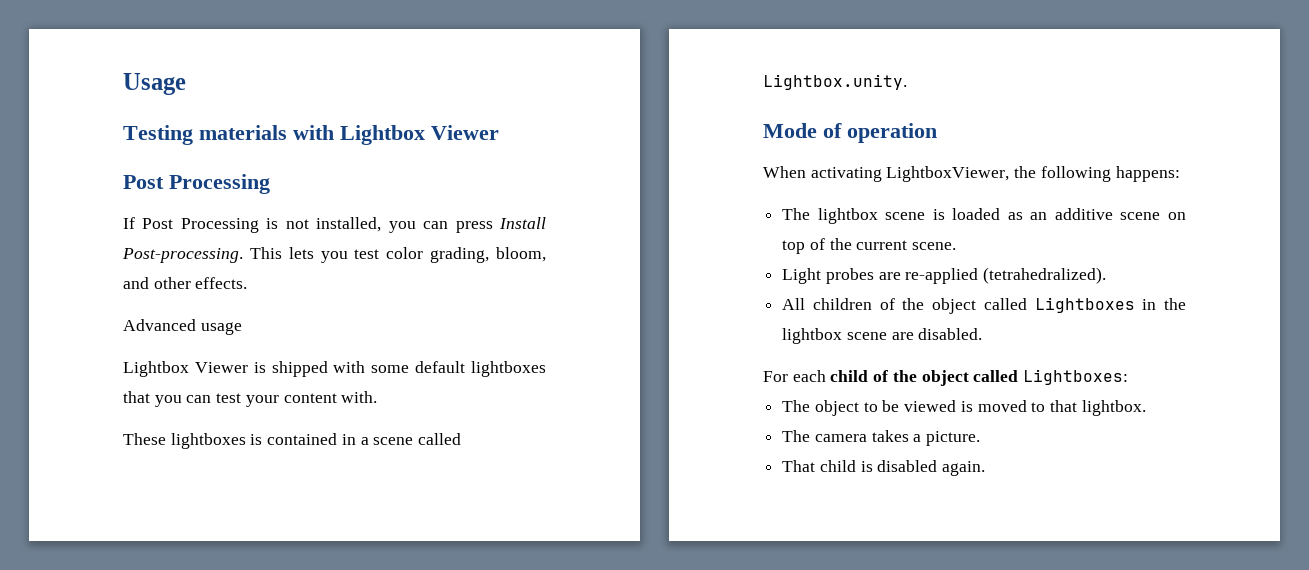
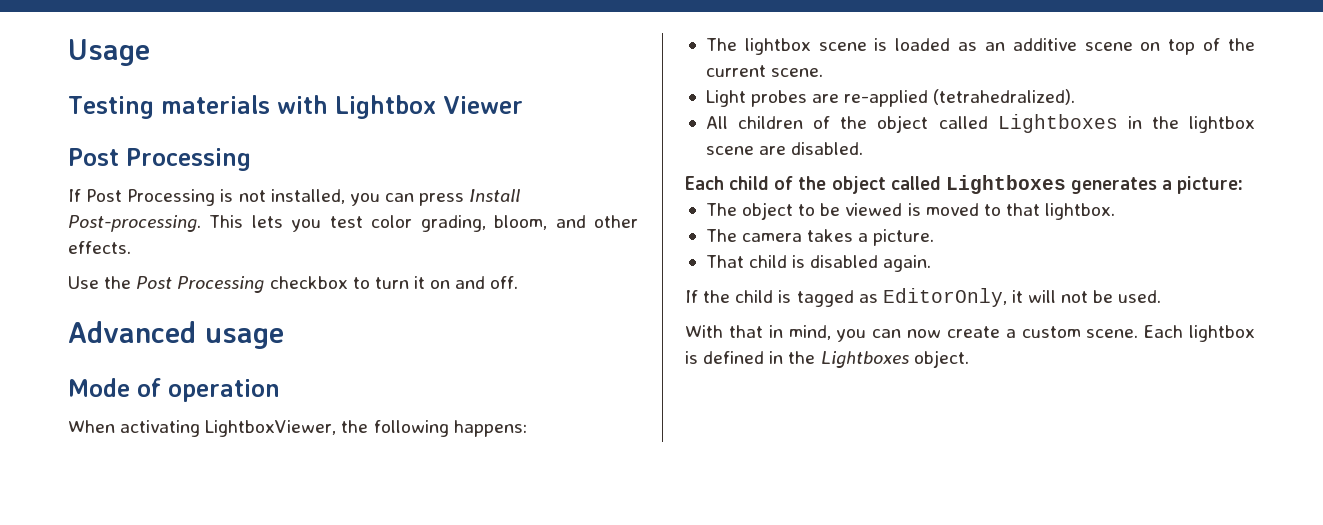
[123,319,242,335] [123,361,546,377] [123,391,378,407] [123,433,462,449] [763,74,907,90] Advanced usage // Lightbox Viewer is shipped with some default lightboxes that you can test your content with. // These lightboxes is contained in a scene called Lightbox.unity. -> [68,276,519,293] [68,321,284,349] Use the Post Processing checkbox to turn it on and off. // Advanced usage
[763,370,826,382] For each -> [685,176,724,190] Each
[1023,369,1129,385] Lightboxes: -> [945,175,1244,194] Lightboxes generates a picture:
(986, 468) none -> [685,288,1162,307] [685,325,1255,342] [685,350,969,368] // If the child is tagged as EditorOnly, it will not be used. // With that in mind, you can now create a custom scene. Each lightbox is defined in the Lightboxes object.

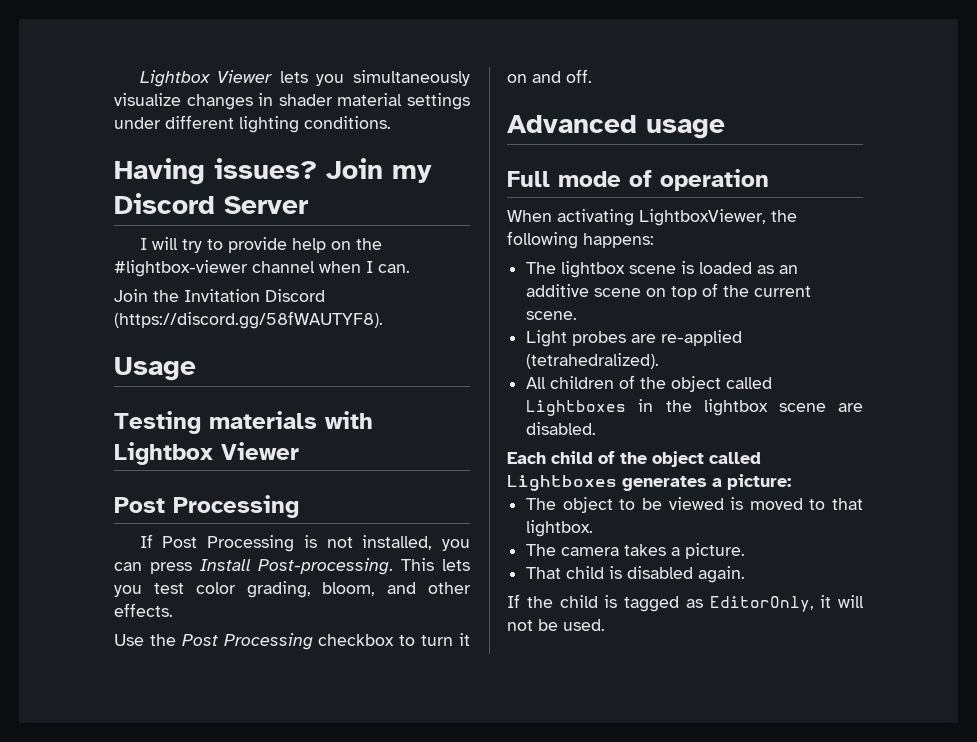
(68, 52) none -> [139,70,471,87] [114,93,470,110] [114,115,391,133] [114,158,432,185] [114,193,308,214] [139,237,382,253] [114,260,410,277] [114,289,325,302] [114,311,383,329] Lightbox Viewer lets you simultaneously visualize changes in shader material settings under different lighting conditions. // Having issues? Join my Discord Server // I will try to provide help on the #lightbox-viewer channel when I can. // Join the Invitation Discord (https://discord.gg/58fWAUTYF8). //
[68,378,130,397] Mode -> [507,171,621,187] Full mode
[685,325,1255,342] [685,350,969,368] // With that in mind, you can now create a custom scene. Each lightbox is defined in the Lightboxes object. -> (605, 625) none

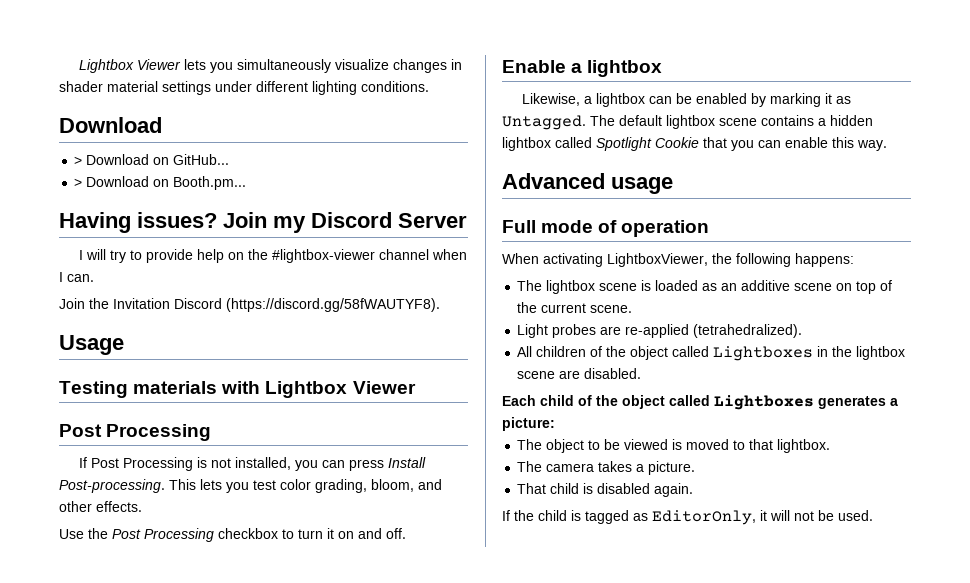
(391, 122) none -> [59,117,162,133] [74,154,230,165] [74,176,247,190] // Download // > Download on GitHub... // > Download on Booth.pm...
(592, 76) none -> [502,60,663,77] [521,93,851,107] [502,115,873,130] [502,137,887,151] // Enable a lightbox // Likewise, a lightbox can be enabled by marking it as Untagged. The default lightbox scene contains a hidden lightbox called Spotlight Cookie that you can enable this way.

